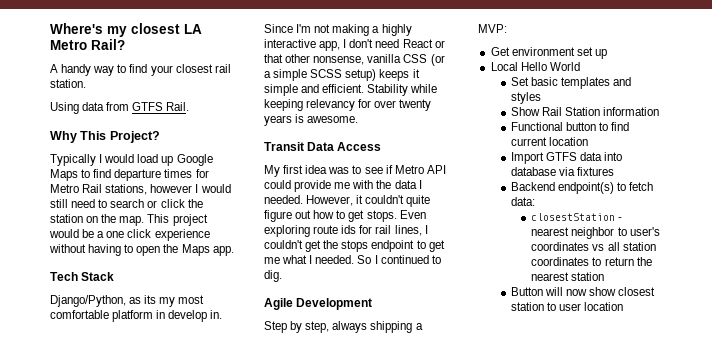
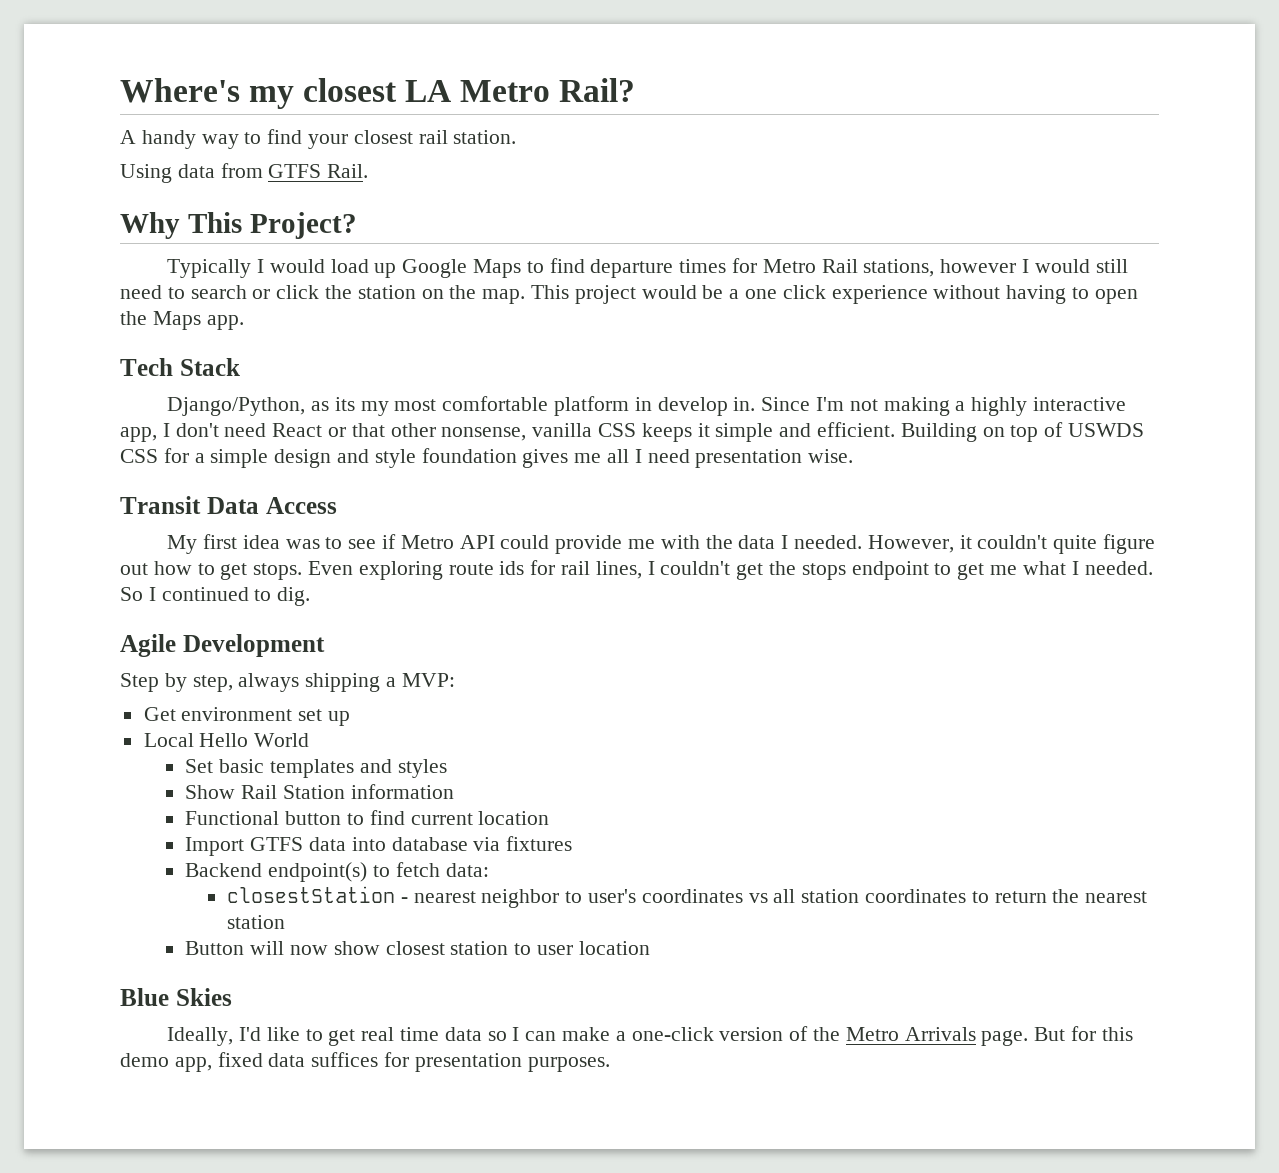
[430,54,445,66] [264,69,377,81] (or a simple SCSS setup) -> (637, 430) none
[367,84,438,96] [264,99,432,111] [264,114,359,126] Stability while keeping relevancy for over twenty years is awesome. -> [900,422,1145,442] [120,448,854,468] Building on top of USWDS CSS for a simple design and style foundation gives me all I need presentation wise.
(624, 306) none -> [120,988,232,1006] [167,1026,1133,1046] [120,1052,610,1072] // Blue Skies // Ideally, I'd like to get real time data so I can make a one-click version of the Metro Arrivals page. But for this demo app, fixed data suffices for presentation purposes.

